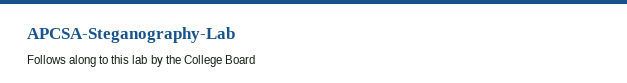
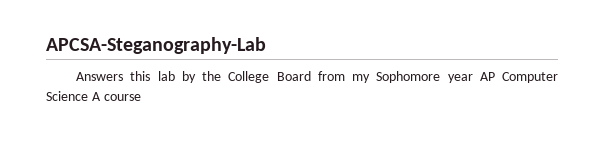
[27,55,109,67] Follows along to -> [76,72,124,81] Answers
(255, 59) none -> [317,71,558,83] [46,91,141,101] from my Sophomore year AP Computer Science A course

